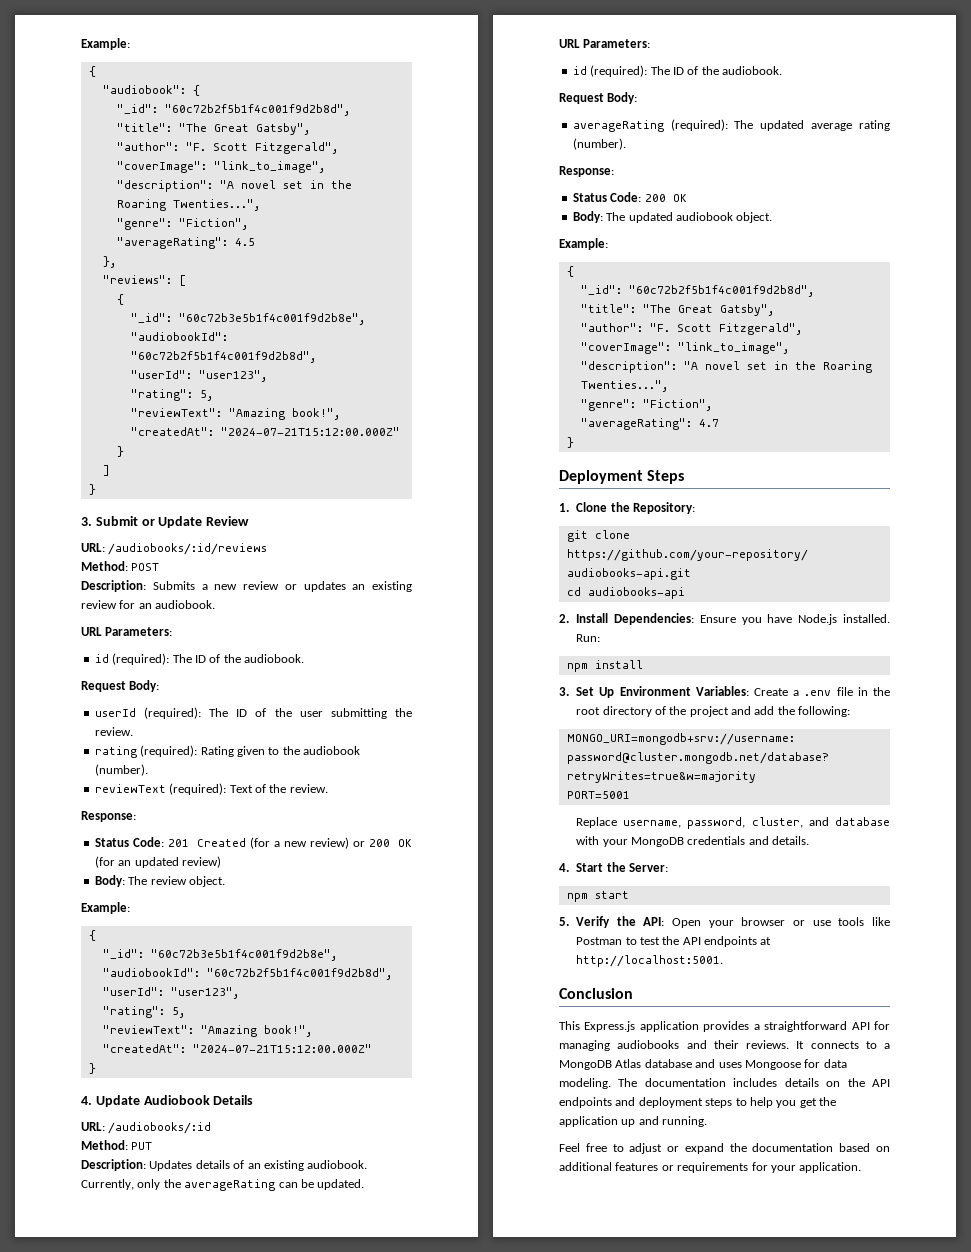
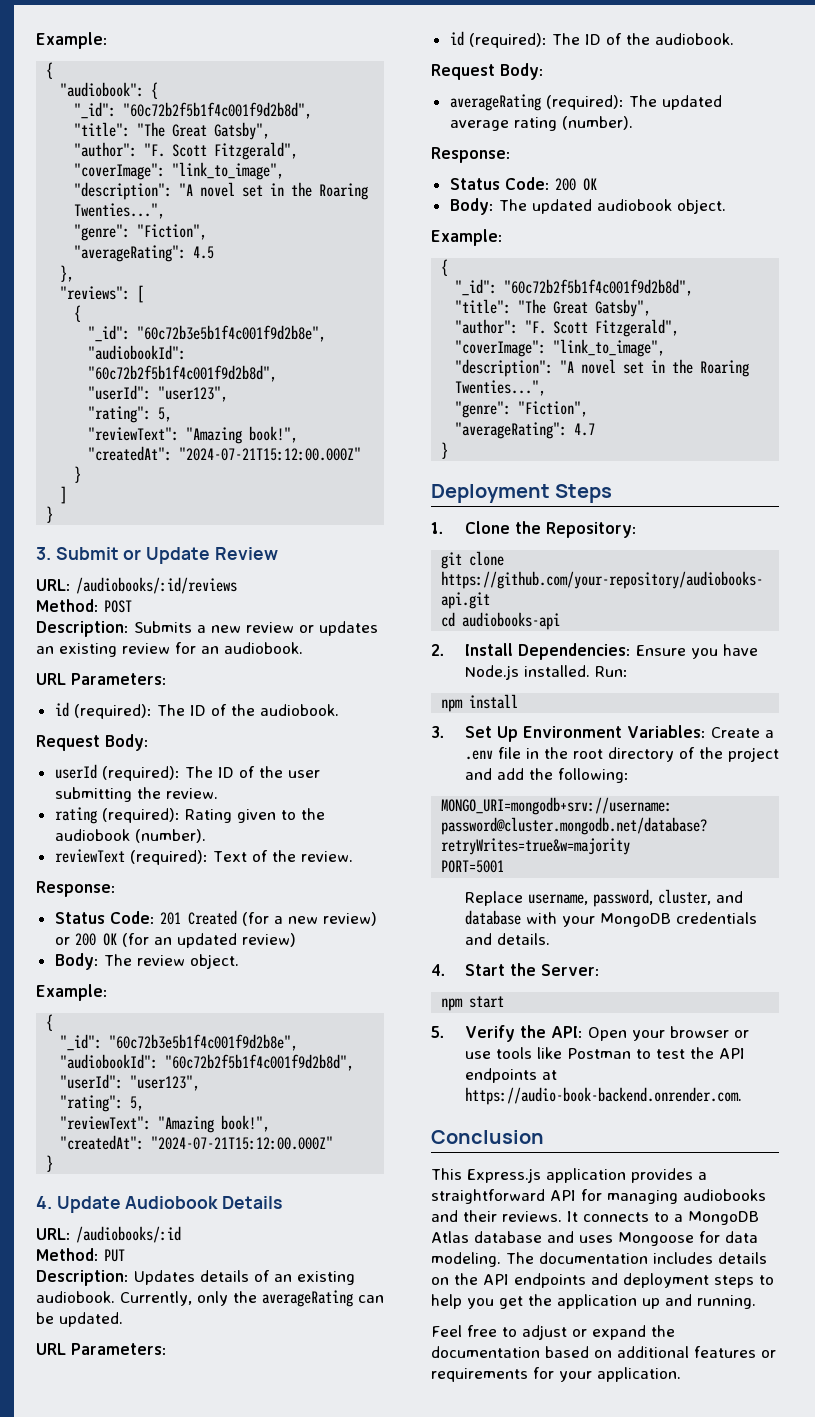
[576,955,724,967] http://localhost:5001. -> [464,1087,742,1105] https://audio-book-backend.onrender.com.

